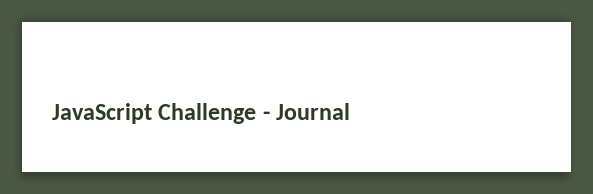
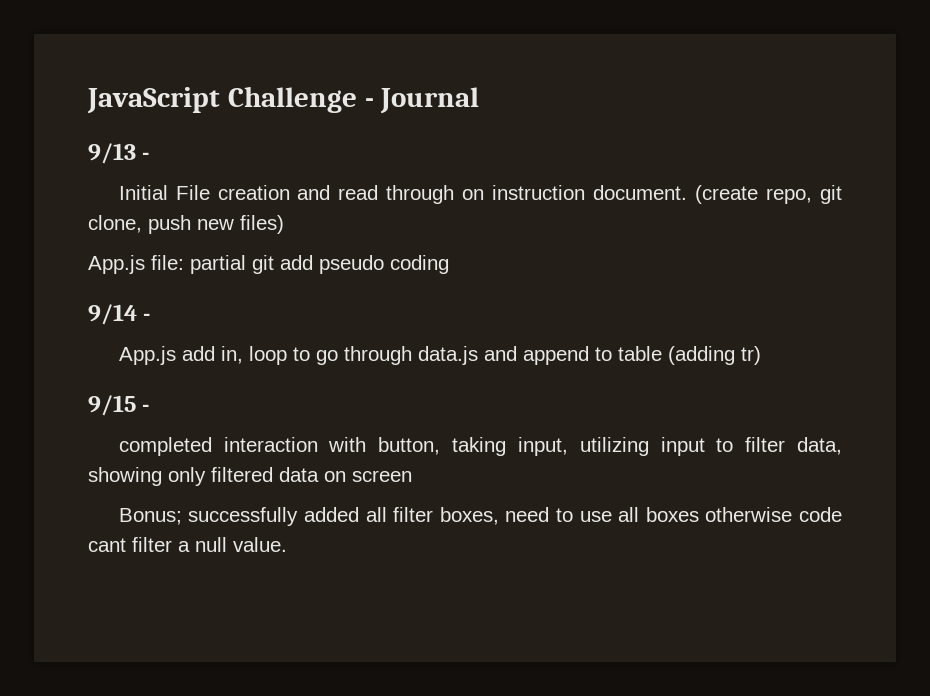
(351, 111) none -> [88,143,150,164] [118,185,842,204] [88,215,284,234] [88,255,449,274] [88,304,151,325] [118,346,761,365] [88,395,150,416] [118,437,842,456] [88,467,412,486] [118,507,842,526] [88,537,287,552] // 9/13 - // Initial File creation and read through on instruction document. (create repo, git clone, push new files) // App.js file: partial git add pseudo coding // 9/14 - // App.js add in, loop to go through data.js and append to table (adding tr) // 9/15 - // completed interaction with button, taking input, utilizing input to filter data, showing only filtered data on screen // Bonus; successfully added all filter boxes, need to use all boxes otherwise code cant filter a null value.

